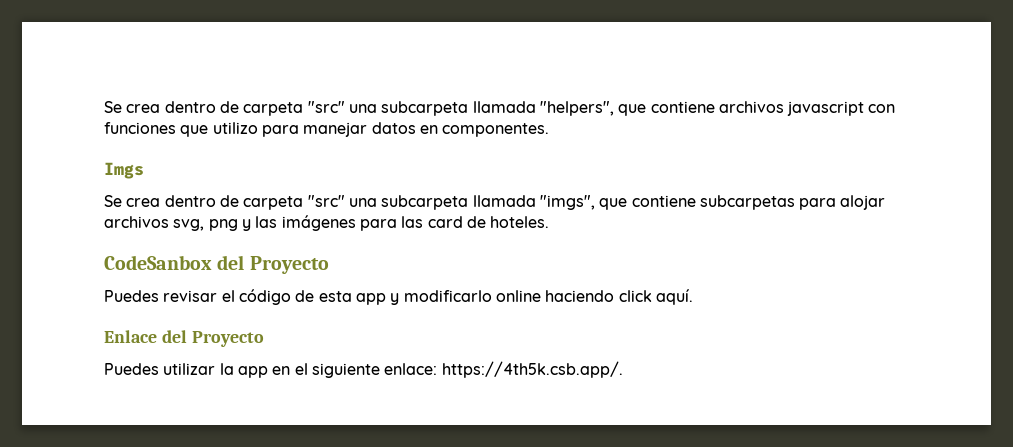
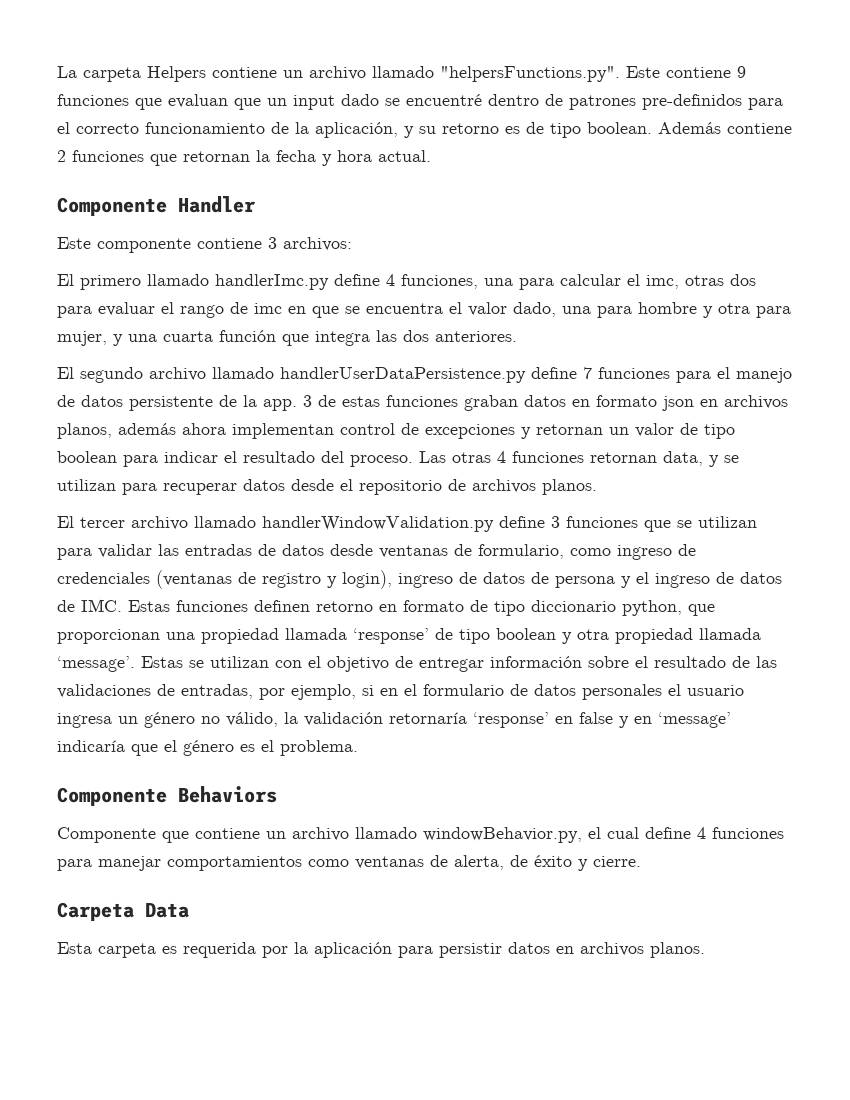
[104,101,896,116] [104,122,550,137] [104,162,144,179] [104,195,886,210] [104,215,550,231] [104,255,329,274] [104,289,693,305] [104,330,264,347] [104,361,623,378] Se crea dentro de carpeta "src" una subcarpeta llamada "helpers", que contiene archivos javascript con funciones que utilizo para manejar datos en componentes. // Imgs // Se crea dentro de carpeta "src" una subcarpeta llamada "imgs", que contiene subcarpetas para alojar archivos svg, png y las imágenes para las card de hoteles. // CodeSanbox del Proyecto // Puedes revisar el código de esta app y modificarlo online haciendo click aquí. // Enlace del Proyecto // Puedes utilizar la app en el siguiente enlace: https://4th5k.csb.app/. -> [57,66,746,82] [57,94,783,110] [57,122,792,138] [57,150,431,166] [57,196,256,216] [57,237,352,253] [57,274,756,290] [57,302,791,318] [57,330,517,346] [57,367,792,383] [57,395,788,411] [57,423,735,439] [57,451,739,467] [57,479,597,495] [57,516,757,532] [57,544,696,560] [57,570,782,589] [57,599,715,616] [57,628,761,644] [57,656,777,672] [57,684,744,700] [57,712,731,728] [57,740,358,756] [57,786,277,806] [57,827,784,843] [57,855,641,871] [57,902,189,921] [57,942,705,958] La carpeta Helpers contiene un archivo llamado "helpersFunctions.py". Este contiene 9 funciones que evaluan que un input dado se encuentré dentro de patrones pre-definidos para el correcto funcionamiento de la aplicación, y su retorno es de tipo boolean. Además contiene 2 funciones que retornan la fecha y hora actual. // Componente Handler // Este componente contiene 3 archivos: // El primero llamado handlerImc.py define 4 funciones, una para calcular el imc, otras dos para evaluar el rango de imc en que se encuentra el valor dado, una para hombre y otra para mujer, y una cuarta función que integra las dos anteriores. // El segundo archivo llamado handlerUserDataPersistence.py define 7 funciones para el manejo de datos persistente de la app. 3 de estas funciones graban datos en formato json en archivos planos, además ahora implementan control de excepciones y retornan un valor de tipo boolean para indicar el resultado del proceso. Las otras 4 funciones retornan data, y se utilizan para recuperar datos desde el repositorio de archivos planos. // El tercer archivo llamado handlerWindowValidation.py define 3 funciones que se utilizan para validar las entradas de datos desde ventanas de formulario, como ingreso de credenciales (ventanas de registro y login), ingreso de datos de persona y el ingreso de datos de IMC. Estas funciones definen retorno en formato de tipo diccionario python, que proporcionan una propiedad llamada ‘response’ de tipo boolean y otra propiedad llamada ‘message’. Estas se utilizan con el objetivo de entregar información sobre el resultado de las validaciones de entradas, por ejemplo, si en el formulario de datos personales el usuario ingresa un género no válido, la validación retornaría ‘response’ en false y en ‘message’ indicaría que el género es el problema. // Componente Behaviors // Componente que contiene un archivo llamado windowBehavior.py, el cual define 4 funciones para manejar comportamientos como ventanas de alerta, de éxito y cierre. // Carpeta Data // Esta carpeta es requerida por la aplicación para persistir datos en archivos planos.

